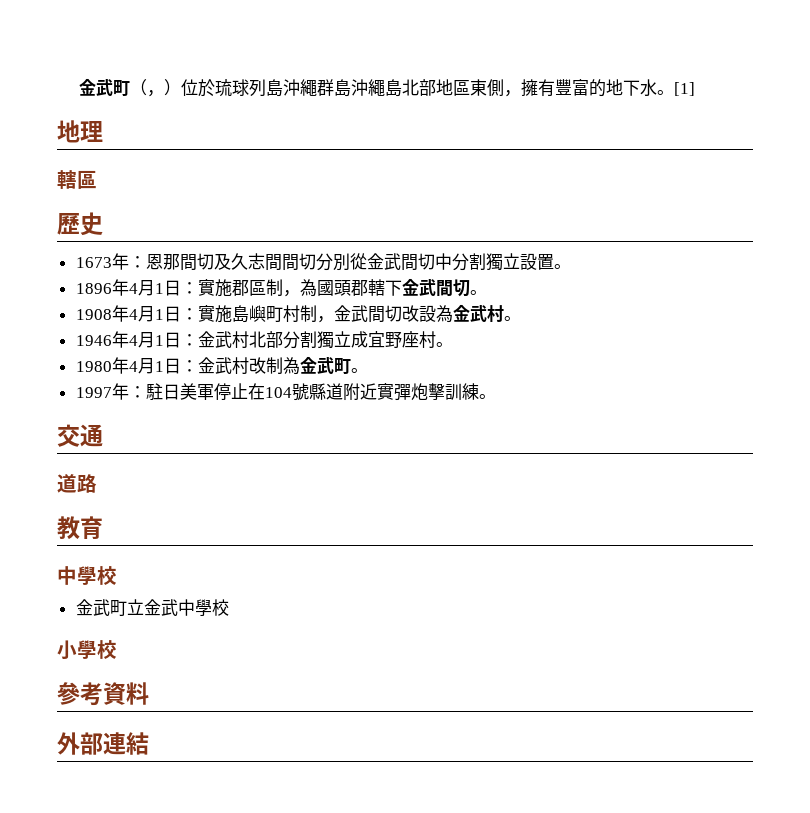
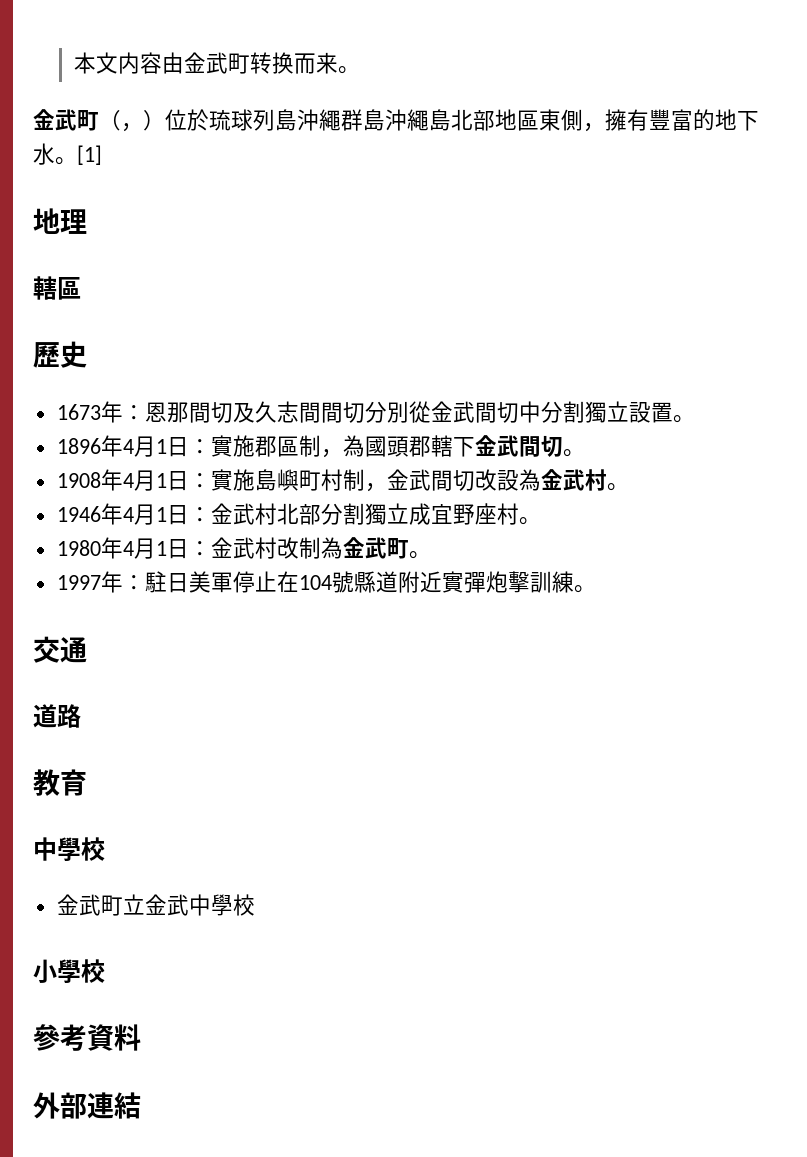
(79, 87) none -> [73,52,360,74] 本文内容由金武町转换而来。 //

